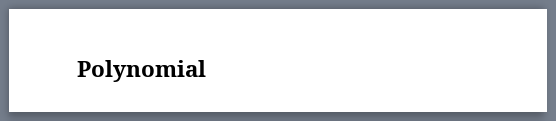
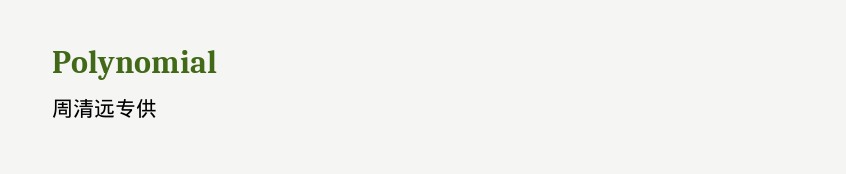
(206, 71) none -> [52,99,157,118] // 周清远专供

